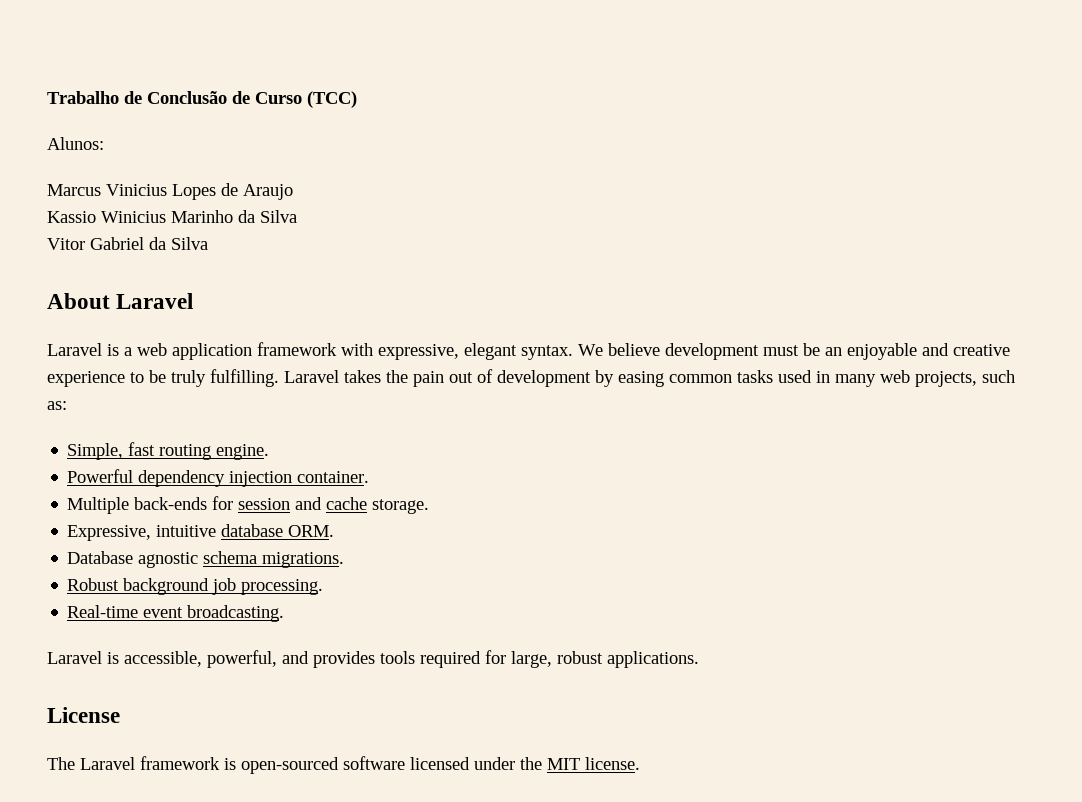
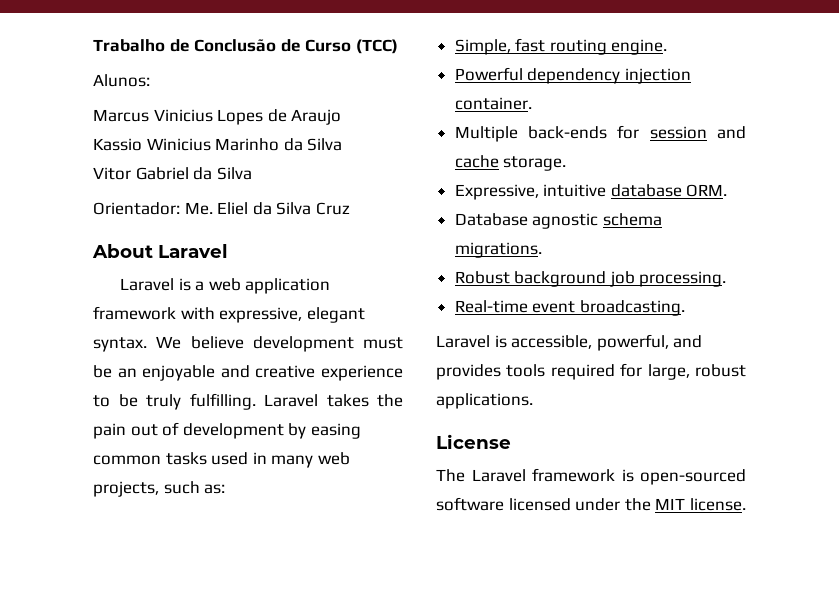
(208, 243) none -> [93,202,350,215] // Orientador: Me. Eliel da Silva Cruz

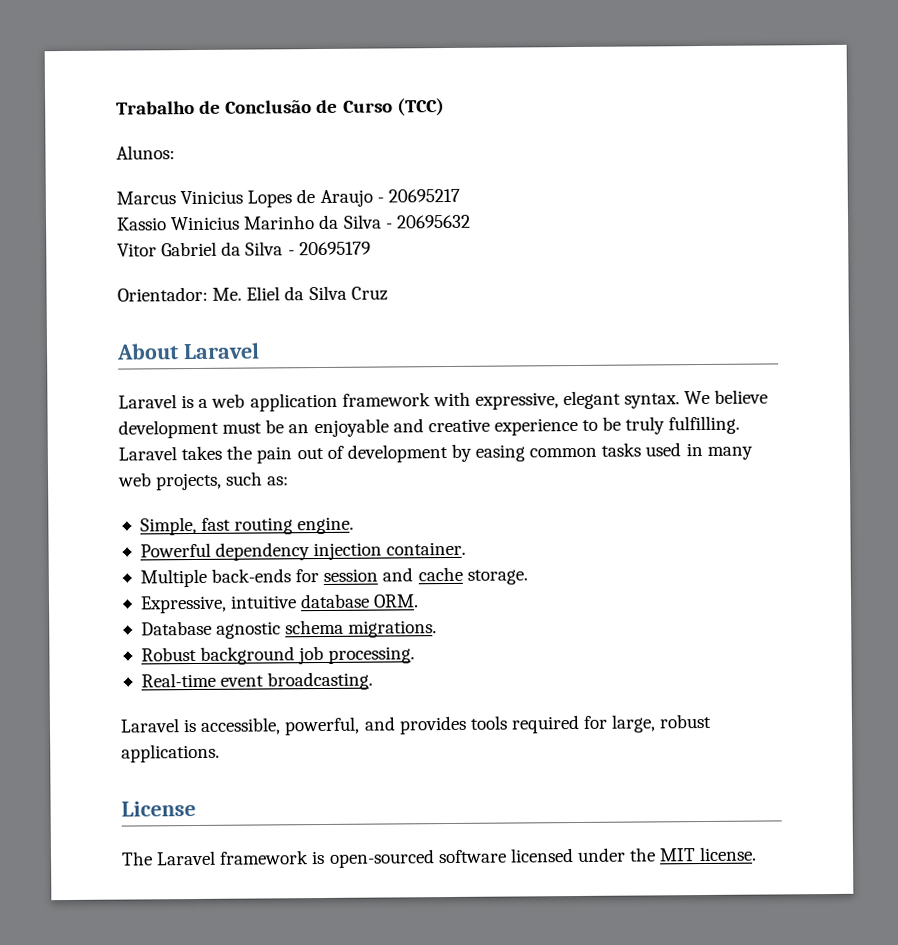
(342, 117) none -> [376,188,460,203] - 20695217
(343, 144) none -> [385,214,471,229] - 20695632
(252, 173) none -> [287,241,371,256] - 20695179

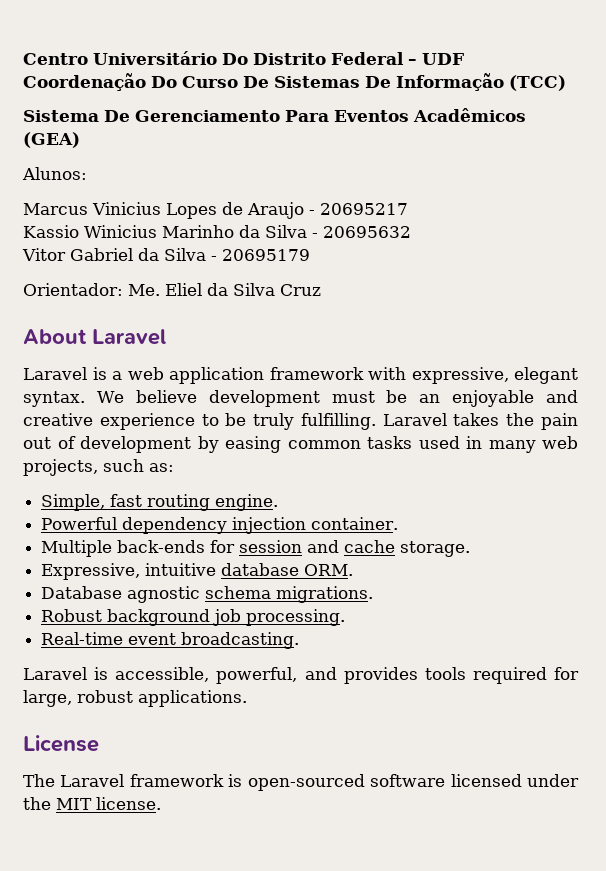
[116,98,445,117] Trabalho de Conclusão de Curso (TCC) -> [23,51,464,65] [23,73,566,91] [23,108,526,122] [23,132,80,148] Centro Universitário Do Distrito Federal – UDF Coordenação Do Curso De Sistemas De Informação (TCC) // Sistema De Gerenciamento Para Eventos Acadêmicos (GEA)

